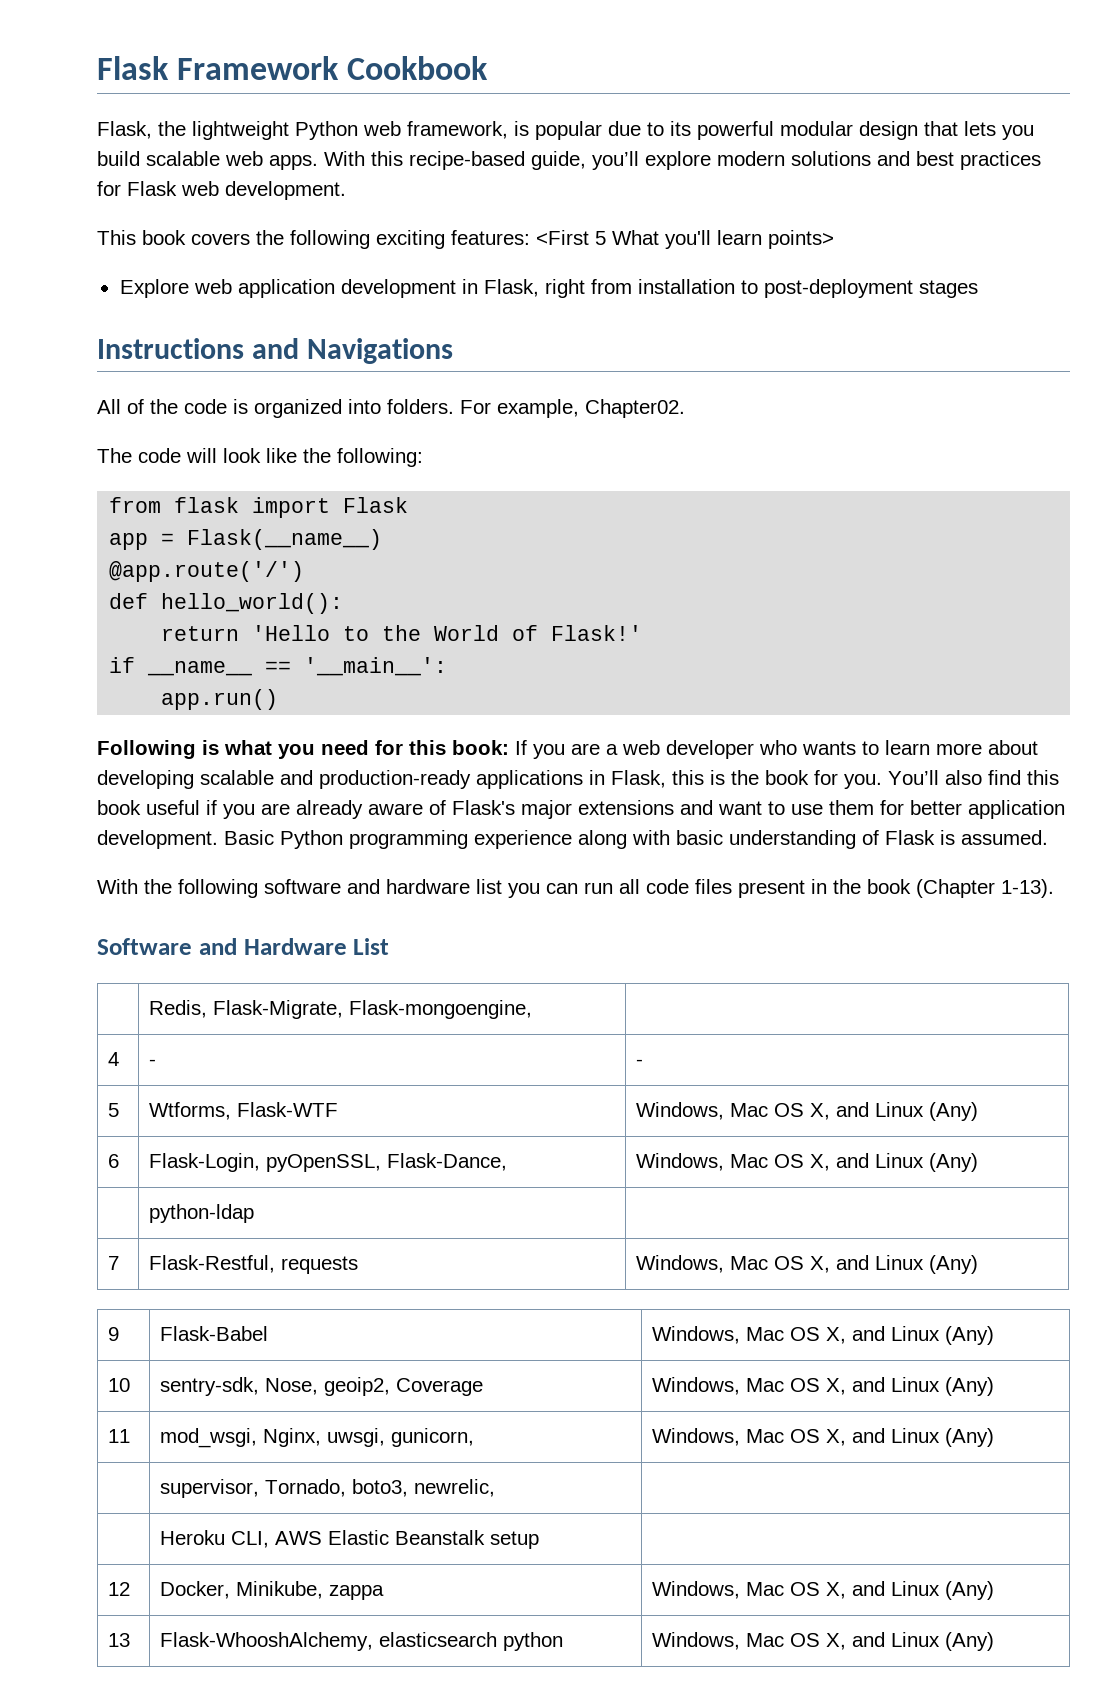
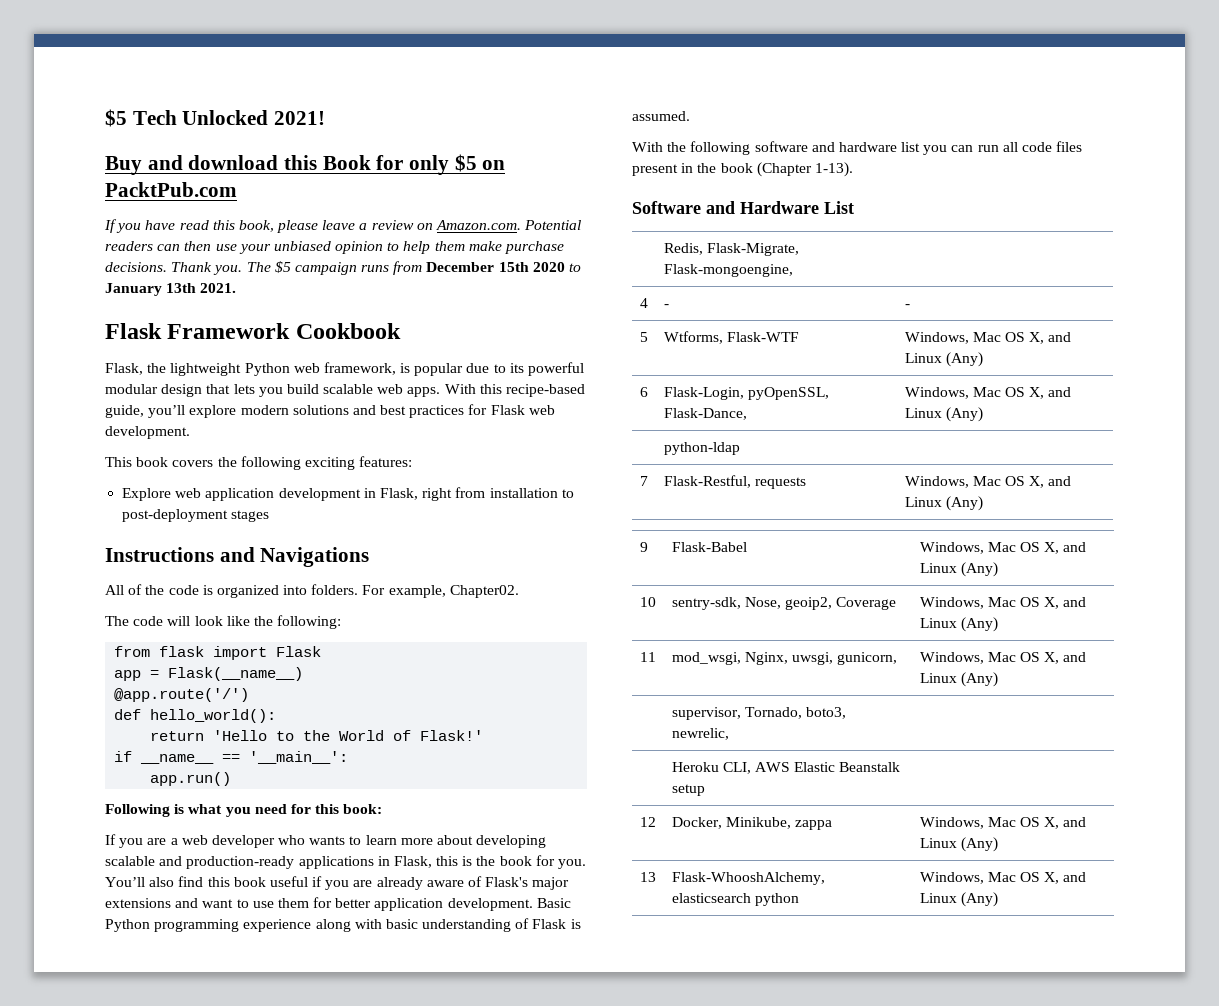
(97, 68) none -> [105,109,326,127] [105,154,506,175] [105,182,237,197] [104,219,582,233] [105,241,565,254] [105,261,582,275] [105,283,237,296] $5 Tech Unlocked 2021! // Buy and download this Book for only $5 on PacktPub.com // If you have read this book, please leave a review on Amazon.com. Potential readers can then use your unbiased opinion to help them make purchase decisions. Thank you. The $5 campaign runs from December 15th 2020 to January 13th 2021. //
[536,230,834,249] <First 5 What you'll learn points> -> (413, 461) none
(509, 747) none -> (383, 809) //

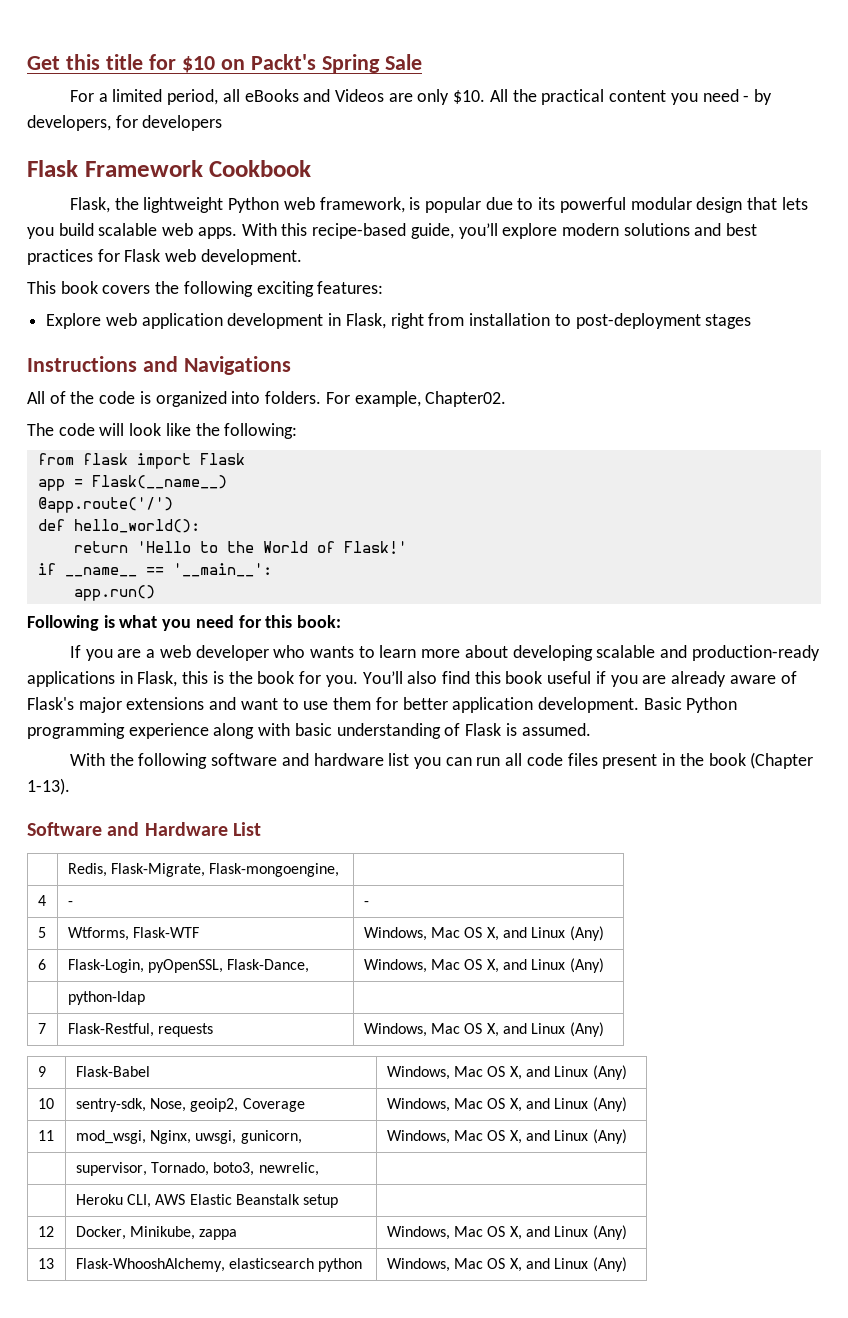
[105,109,326,127] [105,154,506,175] [105,182,237,197] [104,219,582,233] [105,241,565,254] [105,261,582,275] [105,283,237,296] $5 Tech Unlocked 2021! // Buy and download this Book for only $5 on PacktPub.com // If you have read this book, please leave a review on Amazon.com. Potential readers can then use your unbiased opinion to help them make purchase decisions. Thank you. The $5 campaign runs from December 15th 2020 to January 13th 2021. -> [27,54,422,73] [69,89,772,105] [27,115,223,131] Get this title for $10 on Packt's Spring Sale // For a limited period, all eBooks and Videos are only $10. All the practical content you need - by developers, for developers

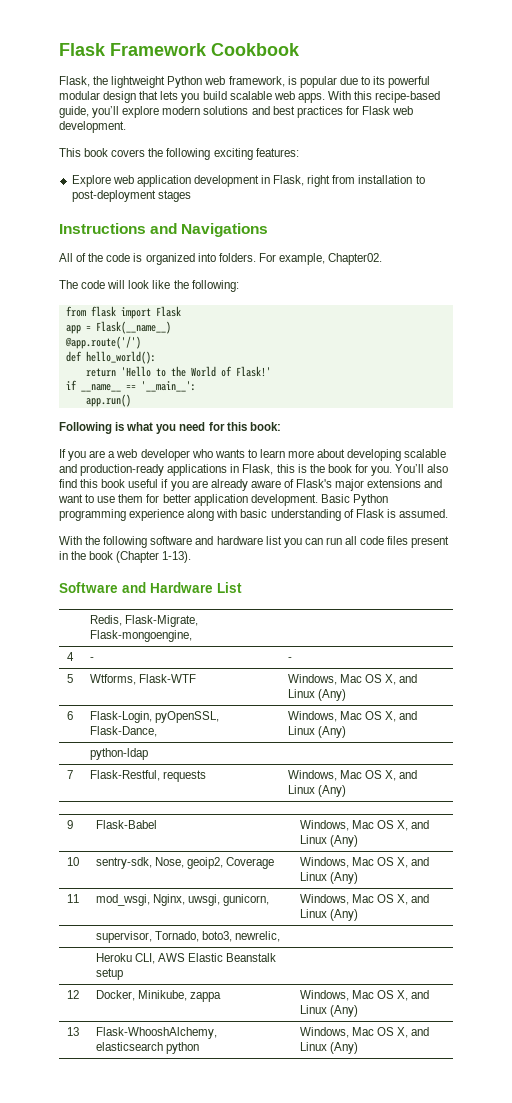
[27,54,422,73] [69,89,772,105] [27,115,223,131] Get this title for $10 on Packt's Spring Sale // For a limited period, all eBooks and Videos are only $10. All the practical content you need - by developers, for developers // -> (59, 49) none

